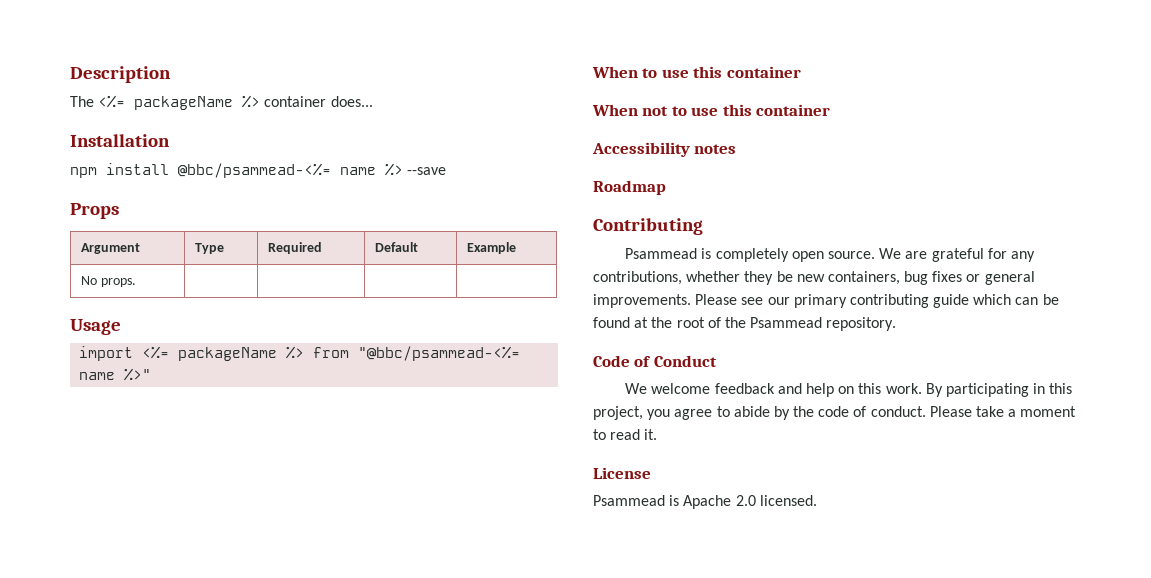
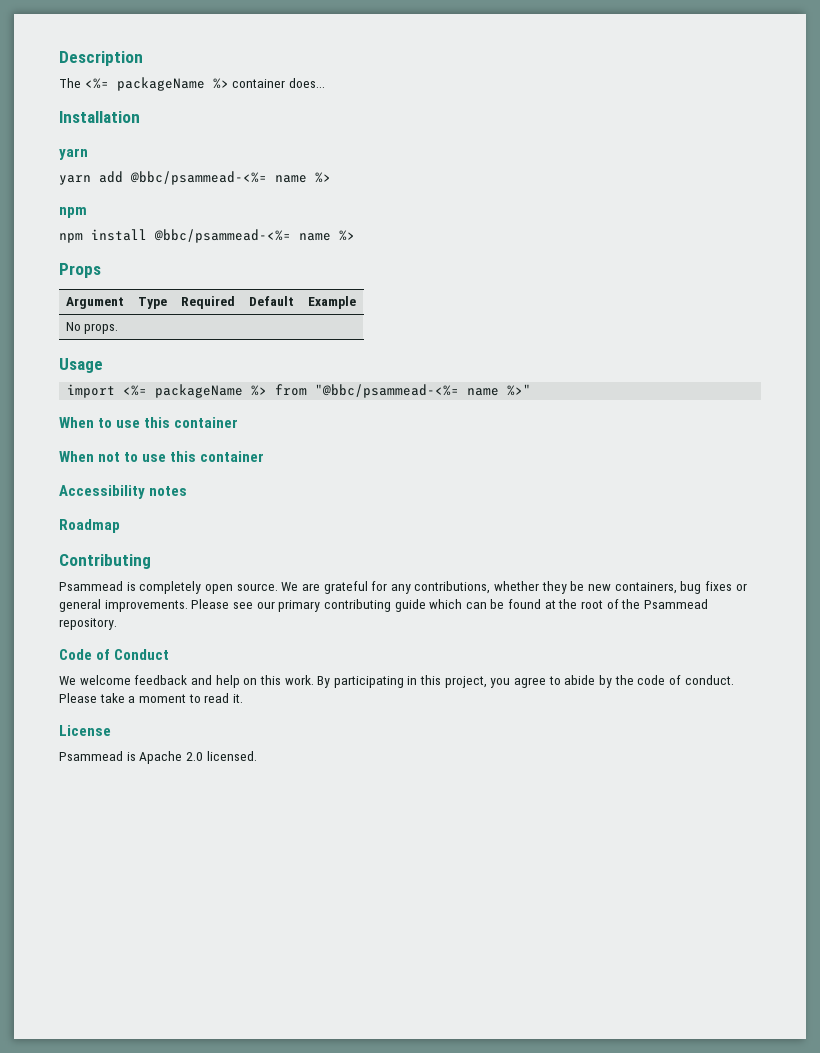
(170, 140) none -> [59,148,88,160] [59,171,331,185] [59,207,87,218] // yarn // yarn add @bbc/psammead-<%= name %> // npm
[407,167,447,175] --save -> (355, 235) none

